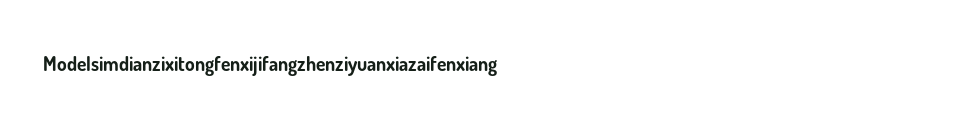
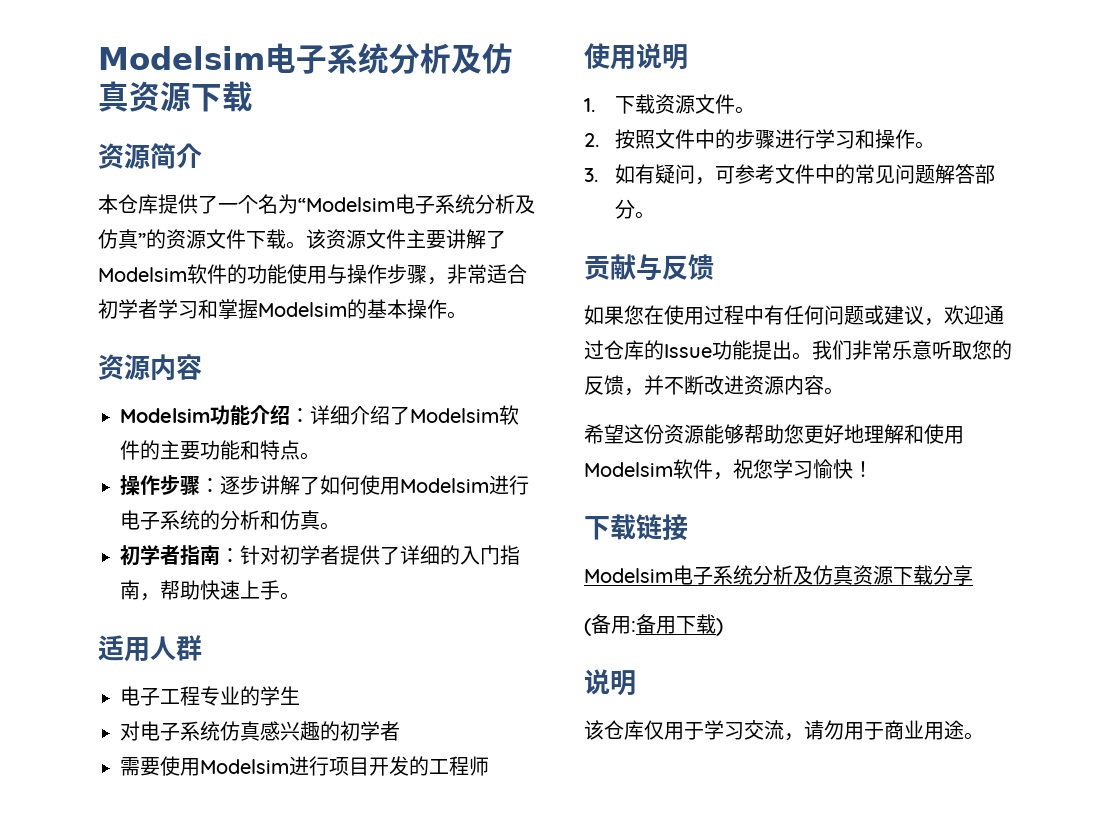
[43,56,497,76] Modelsimdianzixitongfenxijifangzhenziyuanxiazaifenxiang -> [98,43,513,74] [98,81,253,112] [98,143,202,169] [98,194,535,214] [98,229,506,249] [98,264,527,285] [98,299,467,319] [98,354,202,381] [120,405,519,425] [120,440,320,460] [120,475,529,496] [120,510,340,530] [120,545,520,566] [120,580,300,601] [98,635,202,662] [120,686,300,706] [120,721,400,741] [120,756,489,776] [584,43,688,70] [584,94,755,114] [584,129,935,149] [584,164,995,185] [614,199,655,219] [584,254,714,281] [584,305,1004,326] [584,340,1012,360] [584,375,844,396] [584,424,964,444] [584,459,873,480] [584,514,688,541] [584,565,973,586] [584,614,723,636] [584,669,636,696] [584,720,984,741] Modelsim电子系统分析及仿真资源下载 // 资源简介 // 本仓库提供了一个名为“Modelsim电子系统分析及仿真”的资源文件下载。该资源文件主要讲解了Modelsim软件的功能使用与操作步骤，非常适合初学者学习和掌握Modelsim的基本操作。 // 资源内容 // Modelsim功能介绍：详细介绍了Modelsim软件的主要功能和特点。 // 操作步骤：逐步讲解了如何使用Modelsim进行电子系统的分析和仿真。 // 初学者指南：针对初学者提供了详细的入门指南，帮助快速上手。 // 适用人群 // 电子工程专业的学生 // 对电子系统仿真感兴趣的初学者 // 需要使用Modelsim进行项目开发的工程师 // 使用说明 // 1.下载资源文件。 // 2.按照文件中的步骤进行学习和操作。 // 3.如有疑问，可参考文件中的常见问题解答部分。 // 贡献与反馈 // 如果您在使用过程中有任何问题或建议，欢迎通过仓库的Issue功能提出。我们非常乐意听取您的反馈，并不断改进资源内容。 // 希望这份资源能够帮助您更好地理解和使用Modelsim软件，祝您学习愉快！ // 下载链接 // Modelsim电子系统分析及仿真资源下载分享 // (备用:备用下载) // 说明 // 该仓库仅用于学习交流，请勿用于商业用途。

